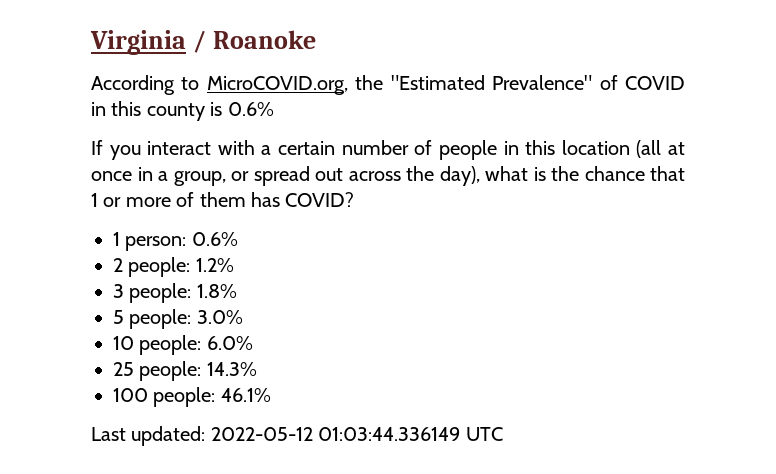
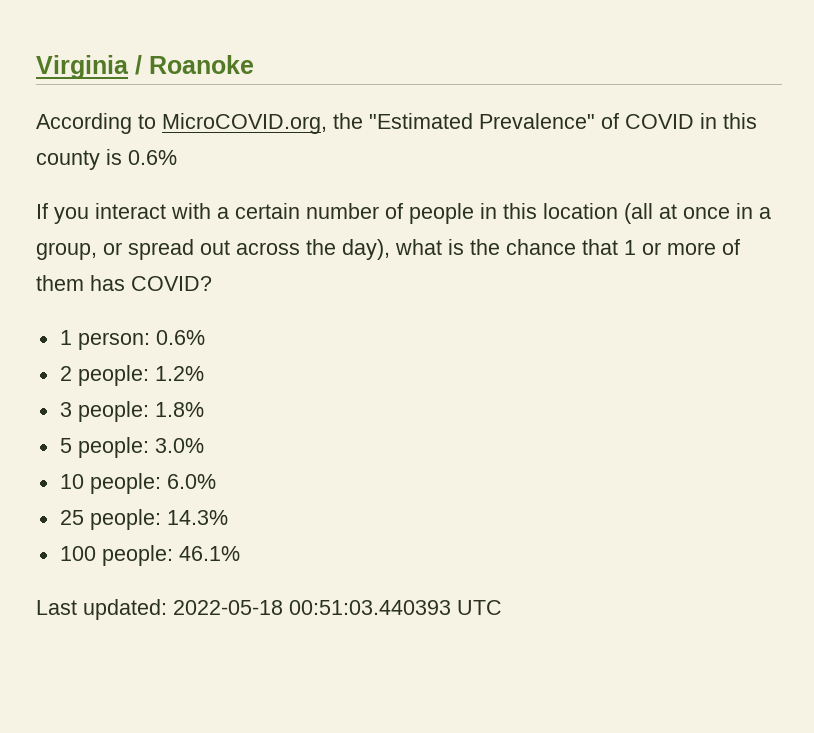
[210,427,461,441] 2022-05-12 01:03:44.336149 -> [173,600,451,615] 2022-05-18 00:51:03.440393

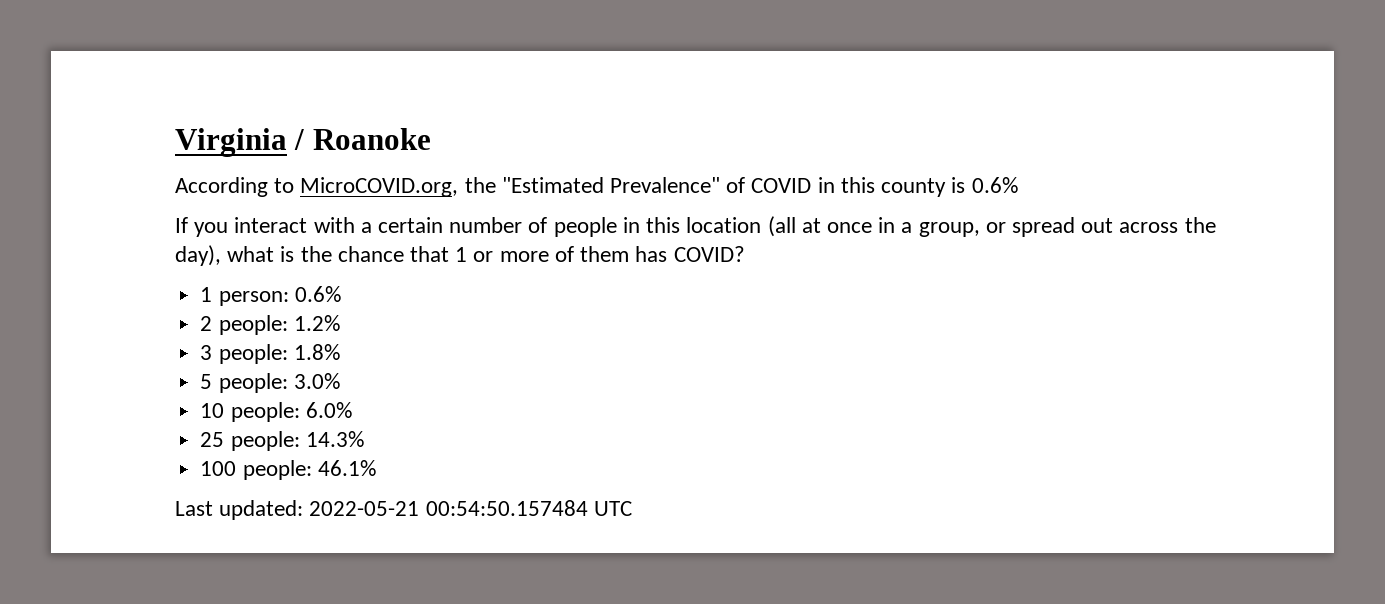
[173,600,451,615] 2022-05-18 00:51:03.440393 -> [309,500,588,516] 2022-05-21 00:54:50.157484

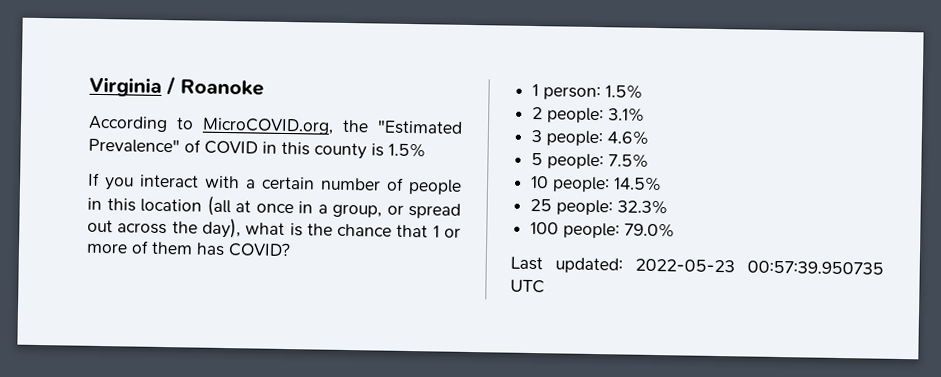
[971,177,1018,193] 0.6% -> [388,142,426,158] 1.5%
[294,286,341,302] 0.6% -> [605,84,644,99] 1.5%
[293,315,340,331] 1.2% -> [608,107,646,122] 3.1%
[293,344,340,360] 1.8% -> [607,130,650,145] 4.6%
[293,373,340,389] 3.0% -> [608,153,650,168] 7.5%
[305,402,352,418] 6.0% -> [613,176,663,192] 14.5%
[305,431,364,447] 14.3% -> [617,199,669,215] 32.3%
[317,460,376,476] 46.1% -> [624,222,676,238] 79.0%
[309,500,588,516] 2022-05-21 00:54:50.157484 -> [635,258,884,275] 2022-05-23 00:57:39.950735

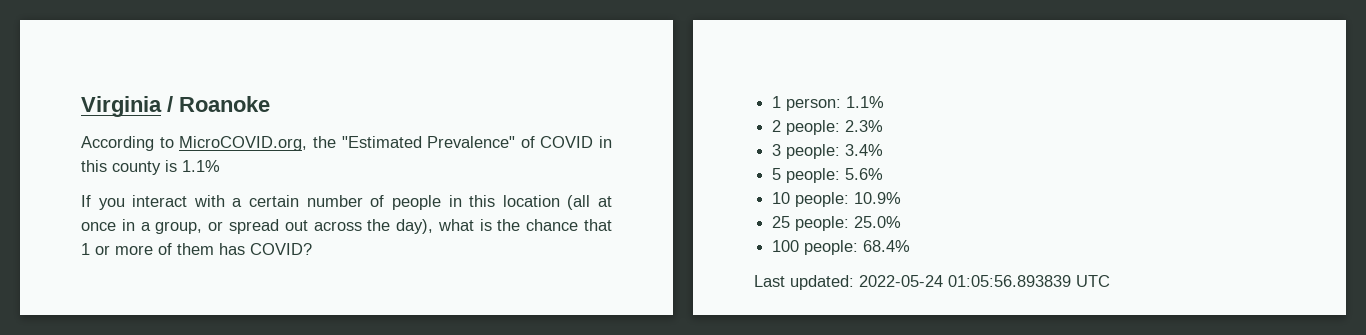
[388,142,426,158] 1.5% -> [182,160,220,172] 1.1%
[605,84,644,99] 1.5% -> [846,96,885,108] 1.1%
[608,107,646,122] 3.1% -> [845,120,884,132] 2.3%
[607,130,650,145] 4.6% -> [845,144,884,156] 3.4%
[608,153,650,168] 7.5% -> [845,168,884,180] 5.6%
[613,176,663,192] 14.5% -> [854,192,902,204] 10.9%
[617,199,669,215] 32.3% -> [854,216,902,228] 25.0%
[624,222,676,238] 79.0% -> [863,240,911,252] 68.4%
[635,258,884,275] 2022-05-23 00:57:39.950735 -> [859,275,1071,287] 2022-05-24 01:05:56.893839

